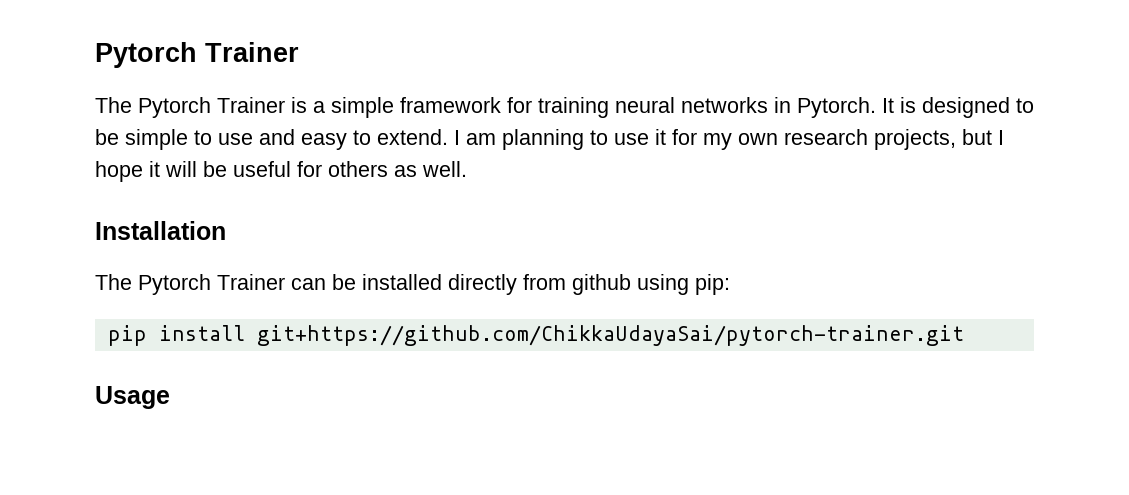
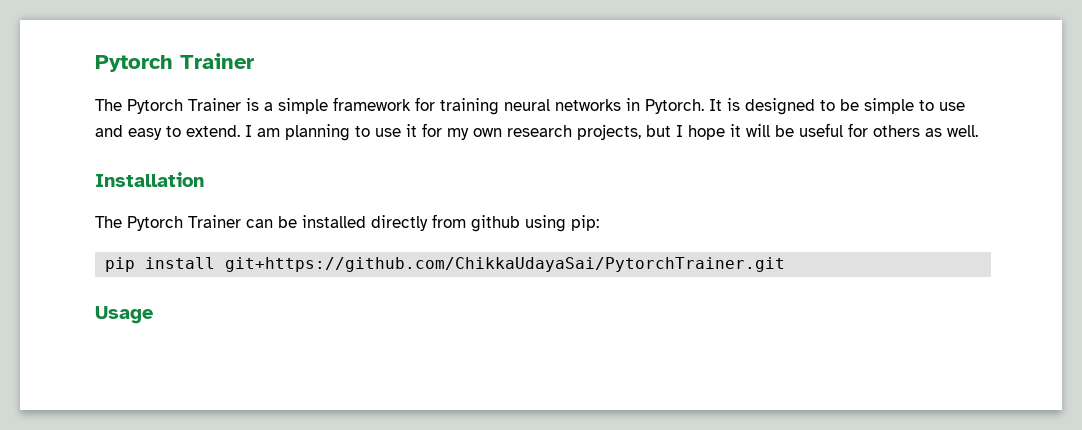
[256,325,964,346] git+https://github.com/ChikkaUdayaSai/pytorch-trainer.git -> [225,257,786,272] git+https://github.com/ChikkaUdayaSai/PytorchTrainer.git

